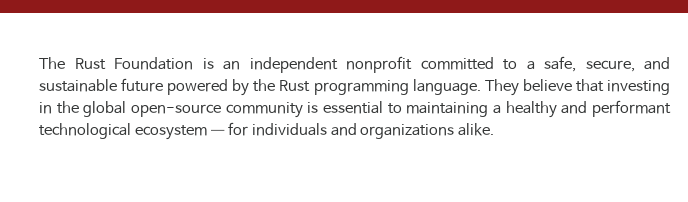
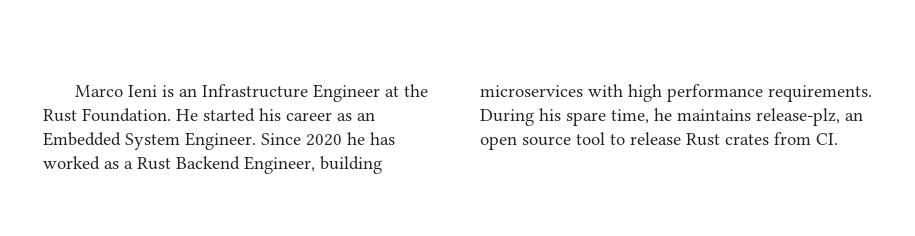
[39,56,670,73] [39,78,670,96] [39,100,671,118] [39,122,495,140] The Rust Foundation is an independent nonprofit committed to a safe, secure, and sustainable future powered by the Rust programming language. They believe that investing in the global open-source community is essential to maintaining a healthy and performant technological ecosystem — for individuals and organizations alike. -> [75,84,429,102] [43,108,375,122] [43,132,395,150] [43,156,382,174] [480,84,872,102] [480,108,863,126] [480,132,838,150] Marco Ieni is an Infrastructure Engineer at the Rust Foundation. He started his career as an Embedded System Engineer. Since 2020 he has worked as a Rust Backend Engineer, building microservices with high performance requirements. During his spare time, he maintains release-plz, an open source tool to release Rust crates from CI.

